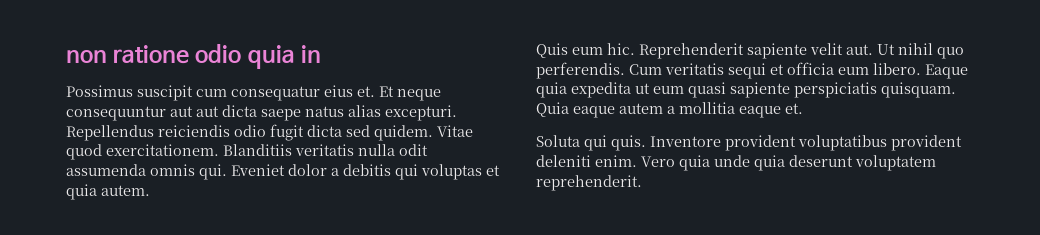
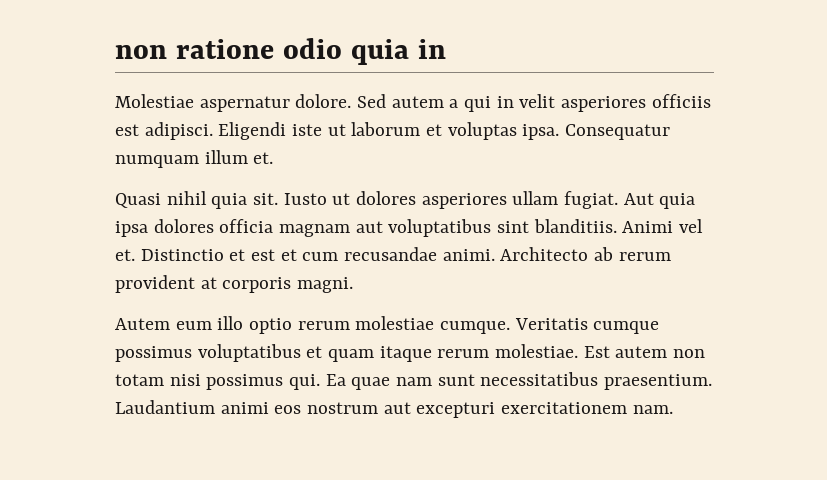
[66,85,441,101] [66,105,457,121] [66,124,473,141] [66,144,428,160] [66,164,500,180] [66,184,150,200] [536,43,964,59] [536,62,968,79] [536,82,956,98] [536,102,803,118] [536,135,962,151] [536,155,936,171] [536,175,642,191] Possimus suscipit cum consequatur eius et. Et neque consequuntur aut aut dicta saepe natus alias excepturi. Repellendus reiciendis odio fugit dicta sed quidem. Vitae quod exercitationem. Blanditiis veritatis nulla odit assumenda omnis qui. Eveniet dolor a debitis qui voluptas et quia autem. // Quis eum hic. Reprehenderit sapiente velit aut. Ut nihil quo perferendis. Cum veritatis sequi et officia eum libero. Eaque quia expedita ut eum quasi sapiente perspiciatis quisquam. Quia eaque autem a mollitia eaque et. // Soluta qui quis. Inventore provident voluptatibus provident deleniti enim. Vero quia unde quia deserunt voluptatem reprehenderit. -> [115,94,711,112] [115,122,671,140] [115,150,274,168] [115,191,696,209] [115,219,704,237] [115,247,671,261] [115,275,354,293] [115,316,660,334] [115,344,706,362] [115,372,713,390] [115,400,673,418] Molestiae aspernatur dolore. Sed autem a qui in velit asperiores officiis est adipisci. Eligendi iste ut laborum et voluptas ipsa. Consequatur numquam illum et. // Quasi nihil quia sit. Iusto ut dolores asperiores ullam fugiat. Aut quia ipsa dolores officia magnam aut voluptatibus sint blanditiis. Animi vel et. Distinctio et est et cum recusandae animi. Architecto ab rerum provident at corporis magni. // Autem eum illo optio rerum molestiae cumque. Veritatis cumque possimus voluptatibus et quam itaque rerum molestiae. Est autem non totam nisi possimus qui. Ea quae nam sunt necessitatibus praesentium. Laudantium animi eos nostrum aut excepturi exercitationem nam.

